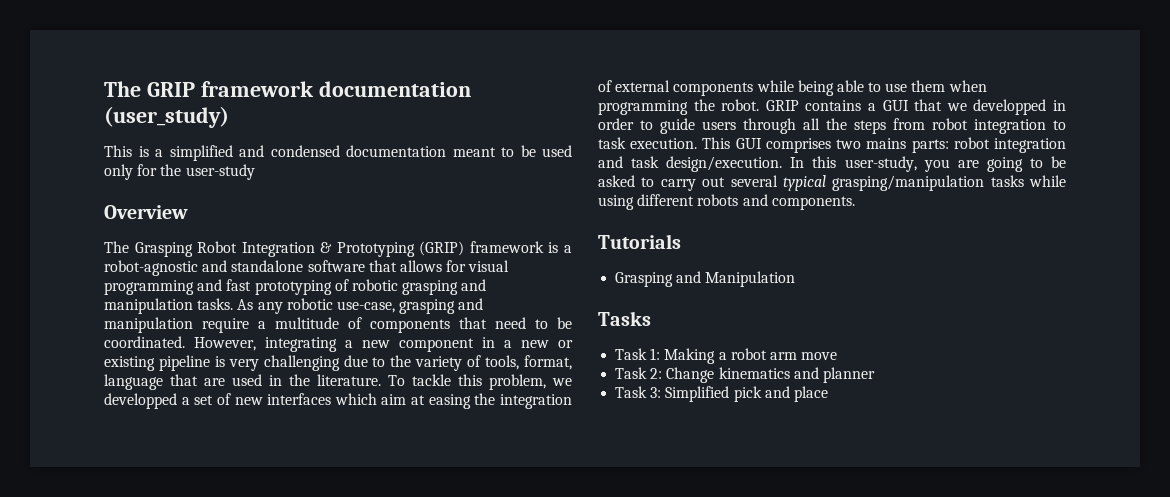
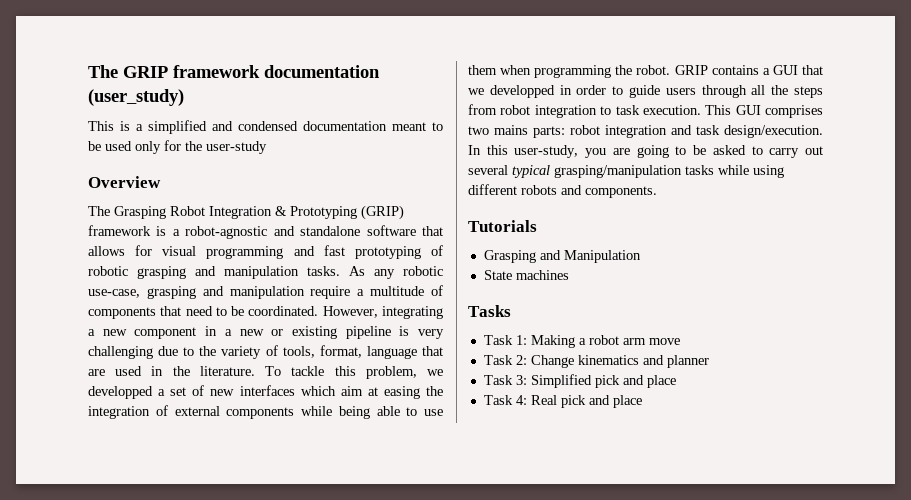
(796, 279) none -> [483,270,569,280] // State machines
(828, 394) none -> [483,395,642,408] // Task 4: Real pick and place

